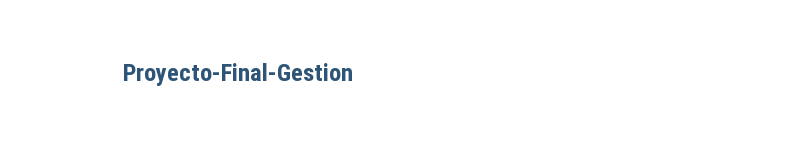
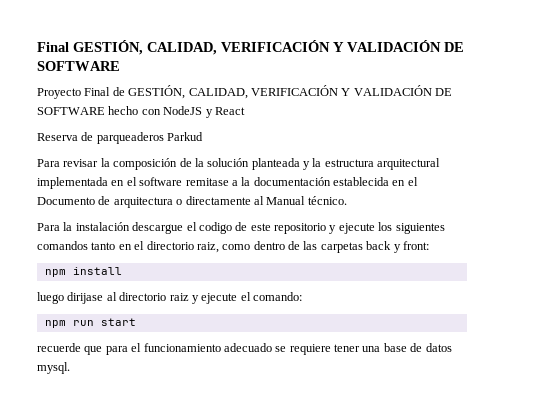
[123,63,353,86] Proyecto-Final-Gestion -> [37,40,464,55] [37,61,120,71] [37,85,452,99] [37,106,245,118] [37,132,204,144] [37,158,441,170] [37,177,418,189] [37,196,347,208] [37,222,445,234] [37,241,429,253] [44,267,122,277] [37,292,302,304] [44,318,136,328] [37,343,452,355] [37,362,70,374] Final GESTIÓN, CALIDAD, VERIFICACIÓN Y VALIDACIÓN DE SOFTWARE // Proyecto Final de GESTIÓN, CALIDAD, VERIFICACIÓN Y VALIDACIÓN DE SOFTWARE hecho con NodeJS y React // Reserva de parqueaderos Parkud // Para revisar la composición de la solución planteada y la estructura arquitectural implementada en el software remitase a la documentación establecida en el Documento de arquitectura o directamente al Manual técnico. // Para la instalación descargue el codigo de este repositorio y ejecute los siguientes comandos tanto en el directorio raiz, como dentro de las carpetas back y front: // npm install // luego dirijase al directorio raiz y ejecute el comando: // npm run start // recuerde que para el funcionamiento adecuado se requiere tener una base de datos mysql.

